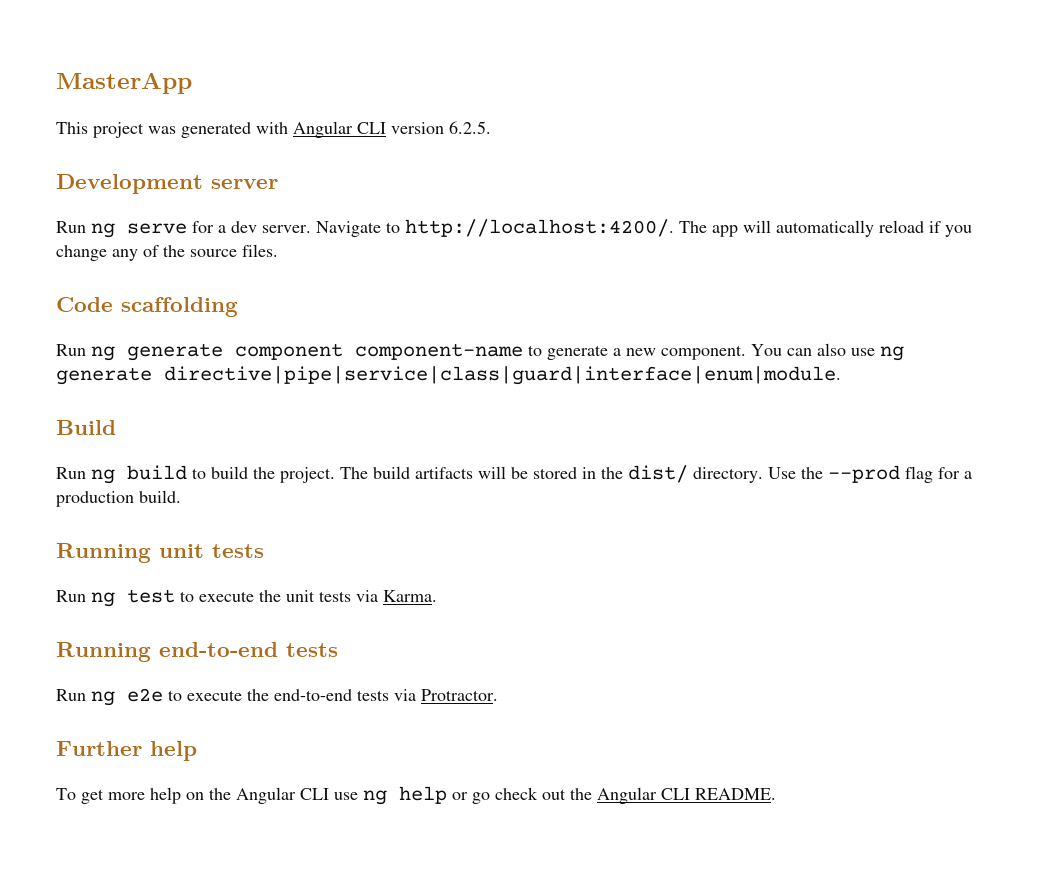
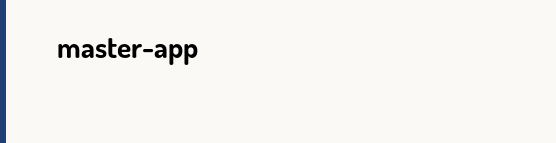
[56,72,192,94] [56,121,491,138] [56,174,278,194] [56,219,972,238] [56,244,278,261] [56,297,238,317] [56,343,904,361] [56,366,841,385] [56,420,116,435] [56,465,972,484] [56,490,181,507] [56,543,264,563] [56,589,437,607] [56,642,338,662] [56,688,498,706] [56,741,197,761] [56,786,776,805] MasterApp // This project was generated with Angular CLI version 6.2.5. // Development server // Run ng serve for a dev server. Navigate to http://localhost:4200/. The app will automatically reload if you change any of the source files. // Code scaffolding // Run ng generate component component-name to generate a new component. You can also use ng generate directive|pipe|service|class|guard|interface|enum|module. // Build // Run ng build to build the project. The build artifacts will be stored in the dist/ directory. Use the --prod flag for a production build. // Running unit tests // Run ng test to execute the unit tests via Karma. // Running end-to-end tests // Run ng e2e to execute the end-to-end tests via Protractor. // Further help // To get more help on the Angular CLI use ng help or go check out the Angular CLI README. -> [57,38,198,65] master-app

